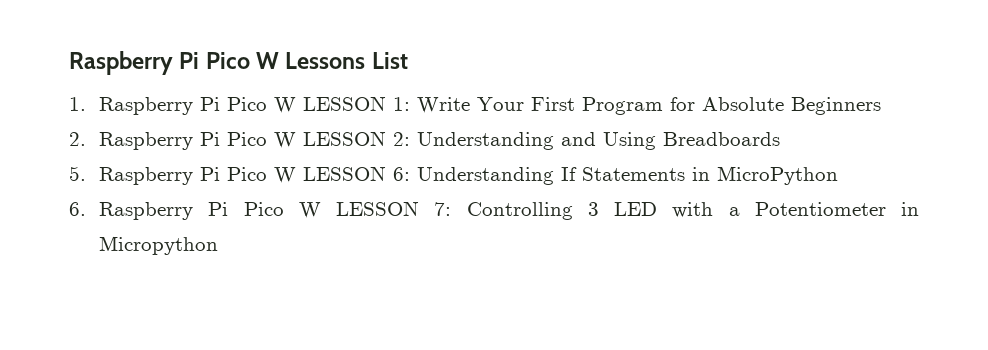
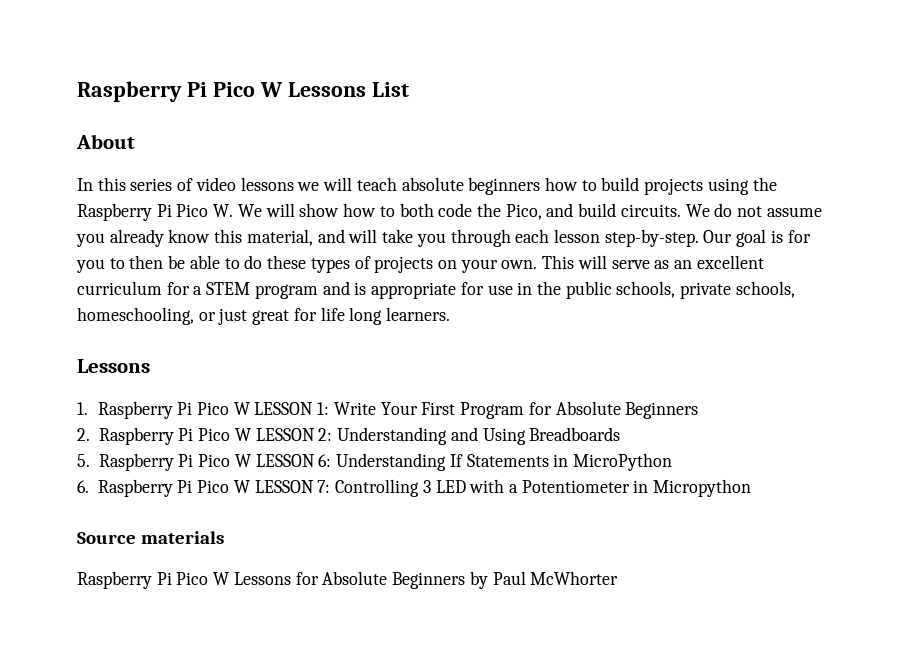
(408, 60) none -> [76,134,135,149] [77,177,777,195] [77,203,822,221] [76,229,811,247] [76,255,764,273] [77,281,795,299] [77,307,451,325] [77,359,150,373] // About // In this series of video lessons we will teach absolute beginners how to build projects using the Raspberry Pi Pico W. We will show how to both code the Pico, and build circuits. We do not assume you already know this material, and will take you through each lesson step-by-step. Our goal is for you to then be able to do these types of projects on your own. This will serve as an excellent curriculum for a STEM program and is appropriate for use in the public schools, private schools, homeschooling, or just great for life long learners. // Lessons
(219, 245) none -> [77,531,225,544] [77,571,619,589] // Source materials // Raspberry Pi Pico W Lessons for Absolute Beginners by Paul McWhorter

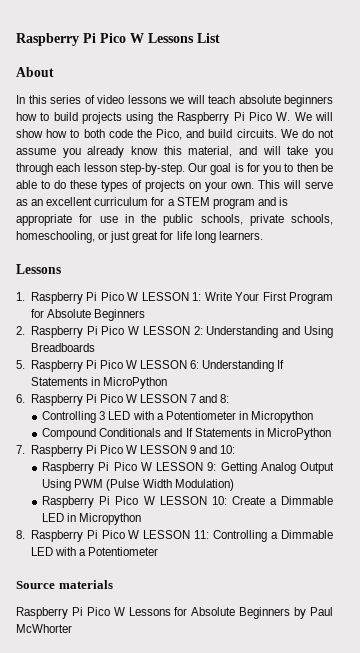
[317,480,331,493] 7: -> [190,394,230,403] 7 and 8: //
(752, 488) none -> [42,428,331,440] [16,445,236,457] [42,462,334,474] [42,479,234,491] [42,496,333,508] [42,513,142,525] [16,530,333,542] [30,547,159,556] // Compound Conditionals and If Statements in MicroPython // 7. Raspberry Pi Pico W LESSON 9 and 10: // Raspberry Pi Pico W LESSON 9: Getting Analog Output Using PWM (Pulse Width Modulation) // Raspberry Pi Pico W LESSON 10: Create a Dimmable LED in Micropython // 8. Raspberry Pi Pico W LESSON 11: Controlling a Dimmable LED with a Potentiometer

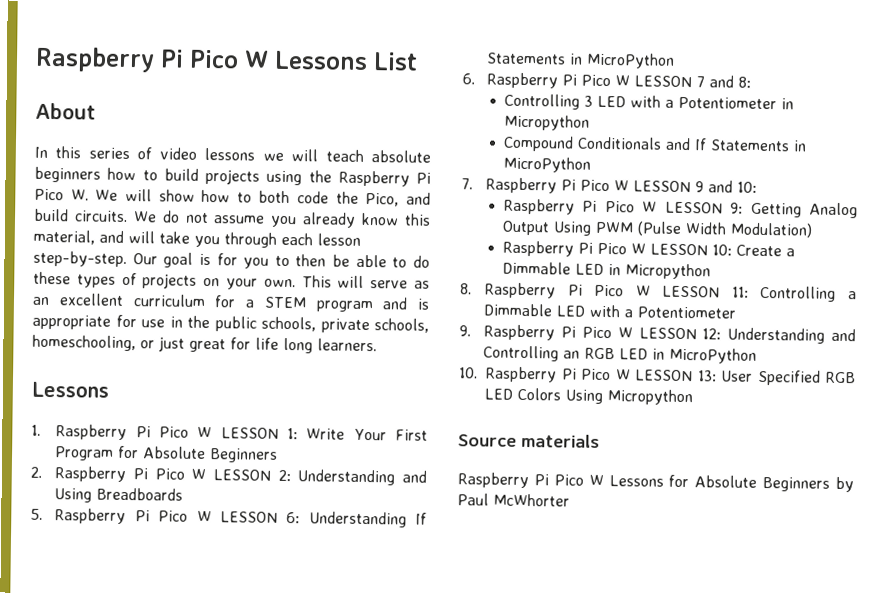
(159, 551) none -> [459,324,856,344] [483,345,758,364] [459,366,856,386] [484,387,693,406] // 9. Raspberry Pi Pico W LESSON 12: Understanding and Controlling an RGB LED in MicroPython // 10. Raspberry Pi Pico W LESSON 13: User Specified RGB LED Colors Using Micropython

